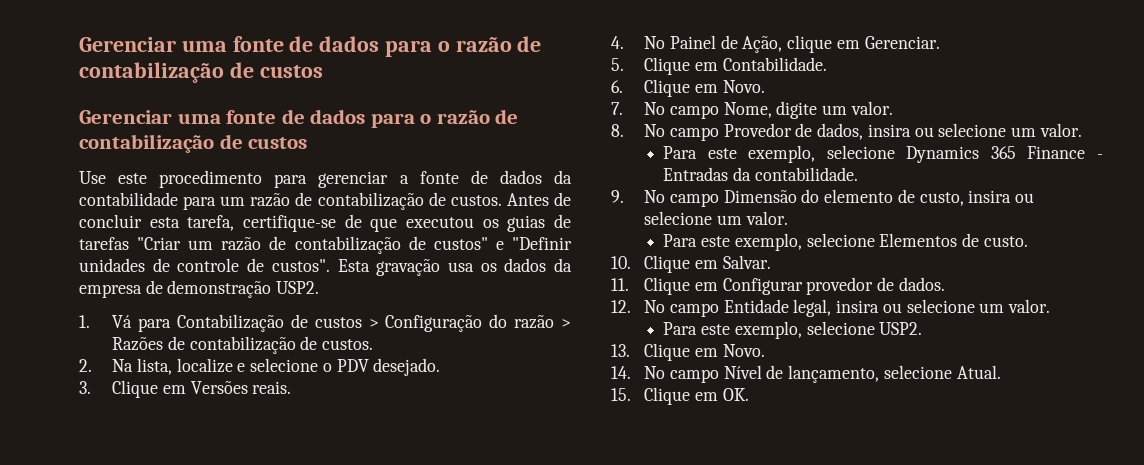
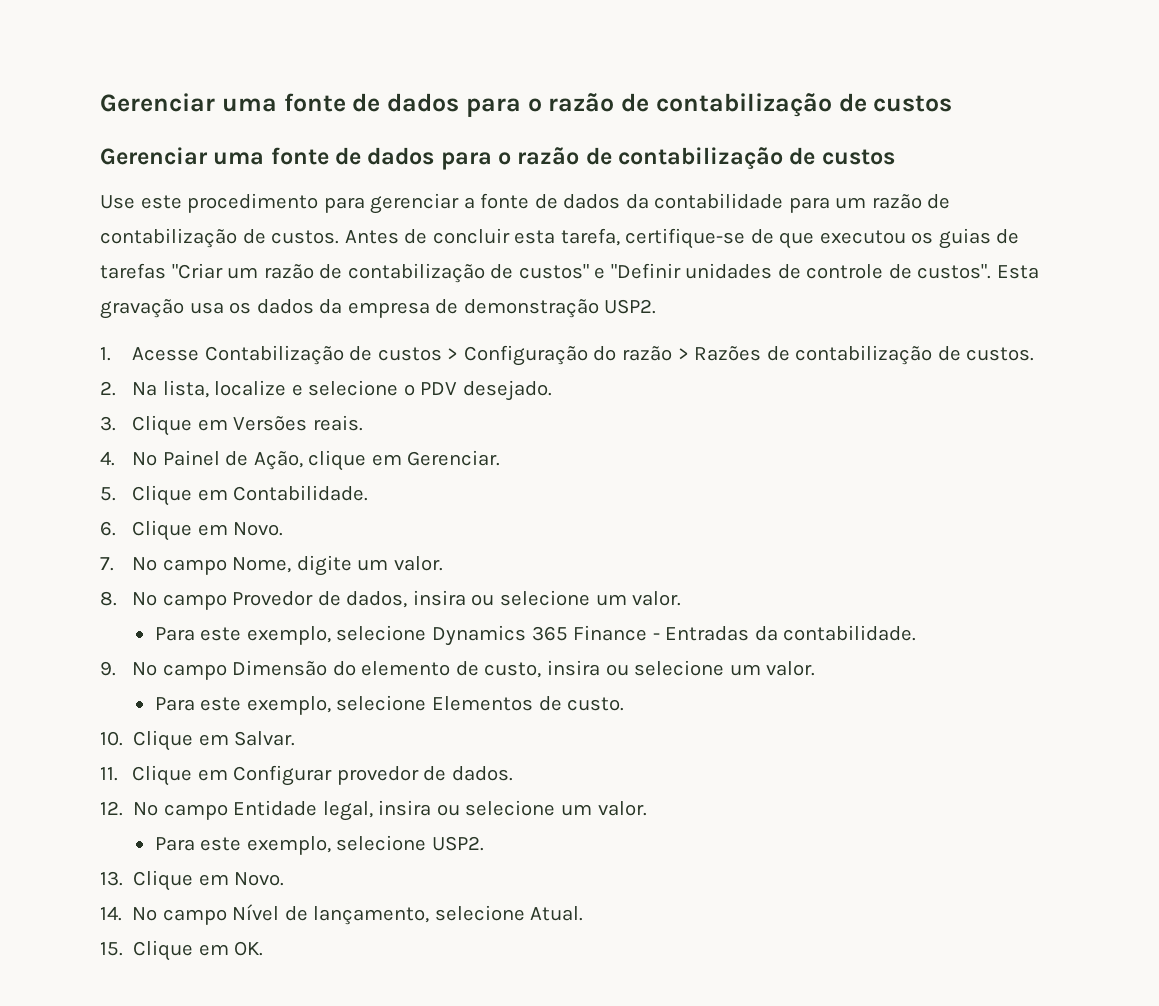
[112,315,172,332] Vá para -> [132,347,200,361] Acesse

